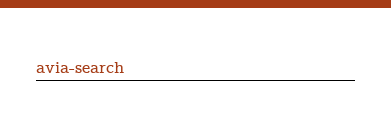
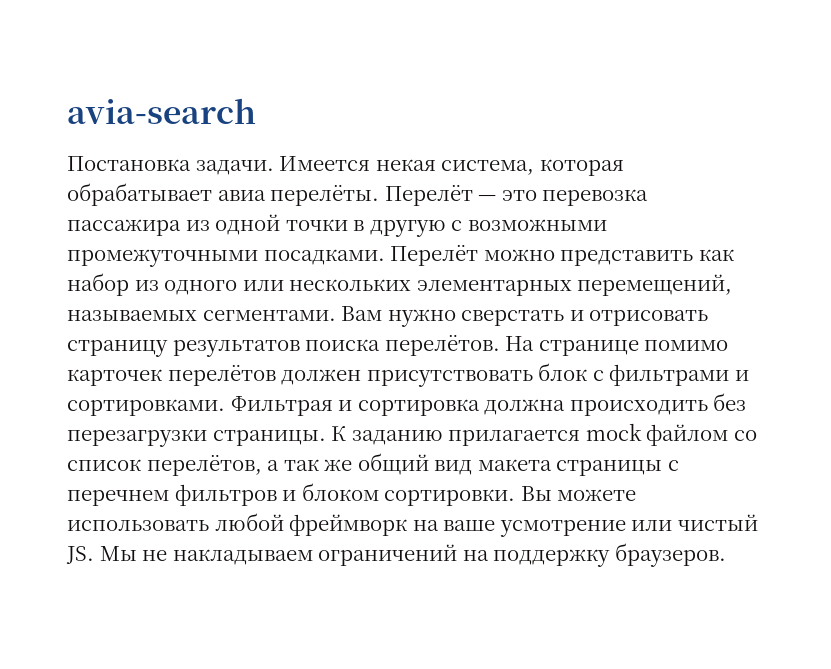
(124, 67) none -> [67,156,624,176] [67,183,649,206] [67,214,607,237] [67,244,734,267] [67,273,733,296] [67,306,709,327] [67,334,729,357] [67,363,749,387] [67,393,747,416] [67,423,757,447] [67,453,679,476] [67,483,637,506] [67,513,758,537] [66,543,726,567] // Постановка задачи. Имеется некая система, которая обрабатывает авиа перелёты. Перелёт — это перевозка пассажира из одной точки в другую с возможными промежуточными посадками. Перелёт можно представить как набор из одного или нескольких элементарных перемещений, называемых сегментами. Вам нужно сверстать и отрисовать страницу результатов поиска перелётов. На странице помимо карточек перелётов должен присутствовать блок с фильтрами и сортировками. Фильтрая и сортировка должна происходить без перезагрузки страницы. К заданию прилагается mock файлом со список перелётов, а так же общий вид макета страницы с перечнем фильтров и блоком сортировки. Вы можете использовать любой фреймворк на ваше усмотрение или чистый JS. Мы не накладываем ограничений на поддержку браузеров.

